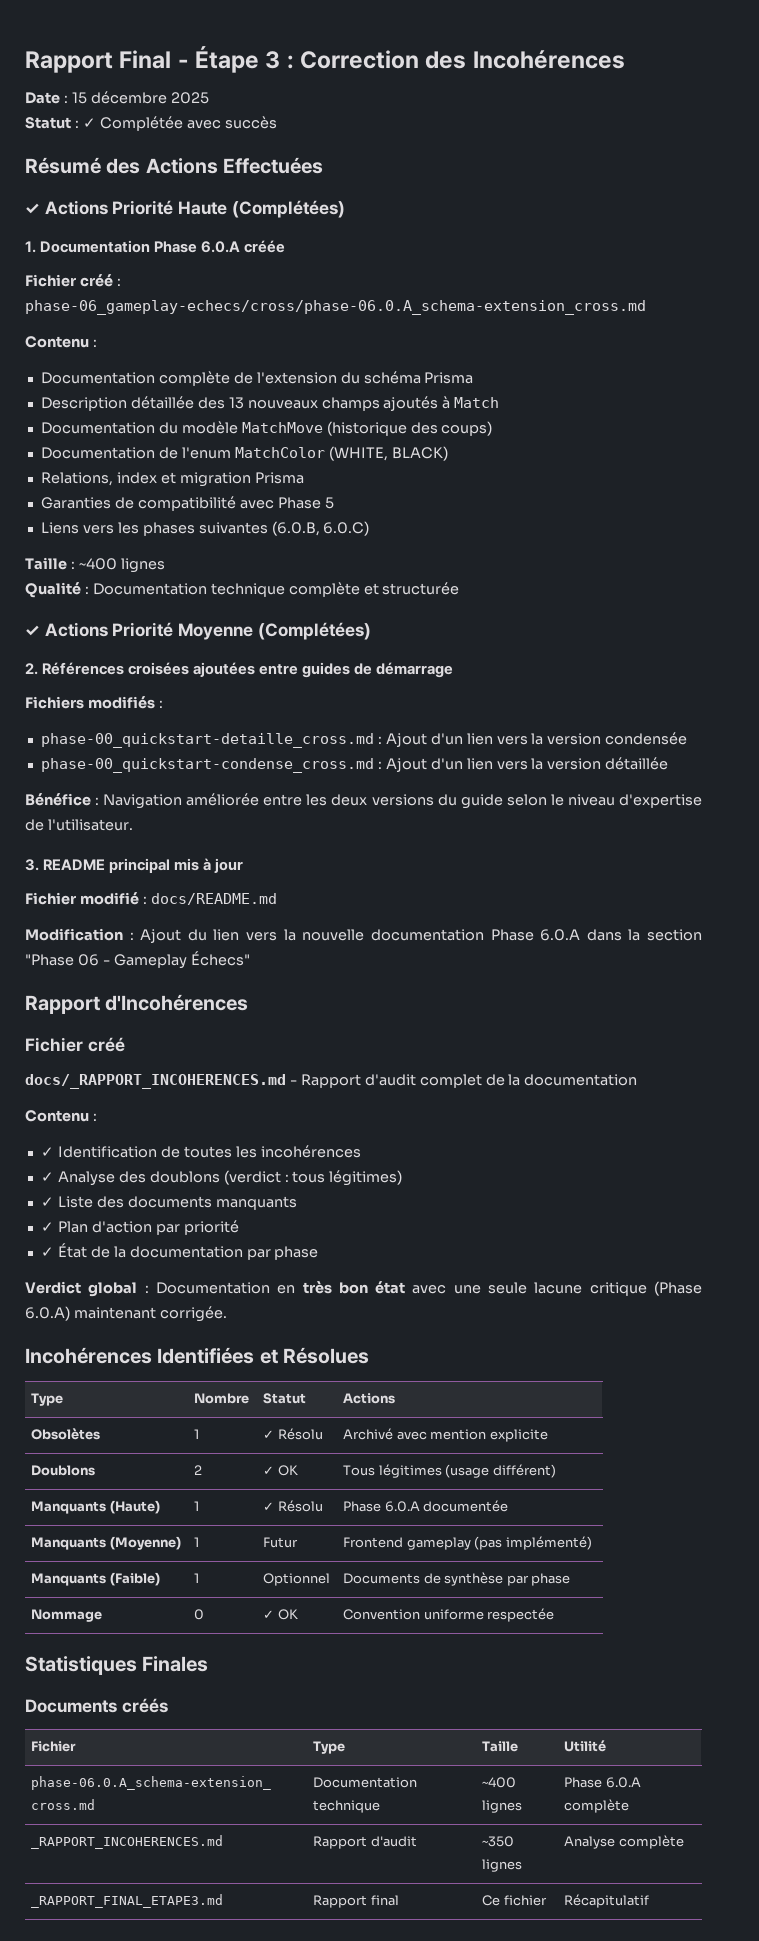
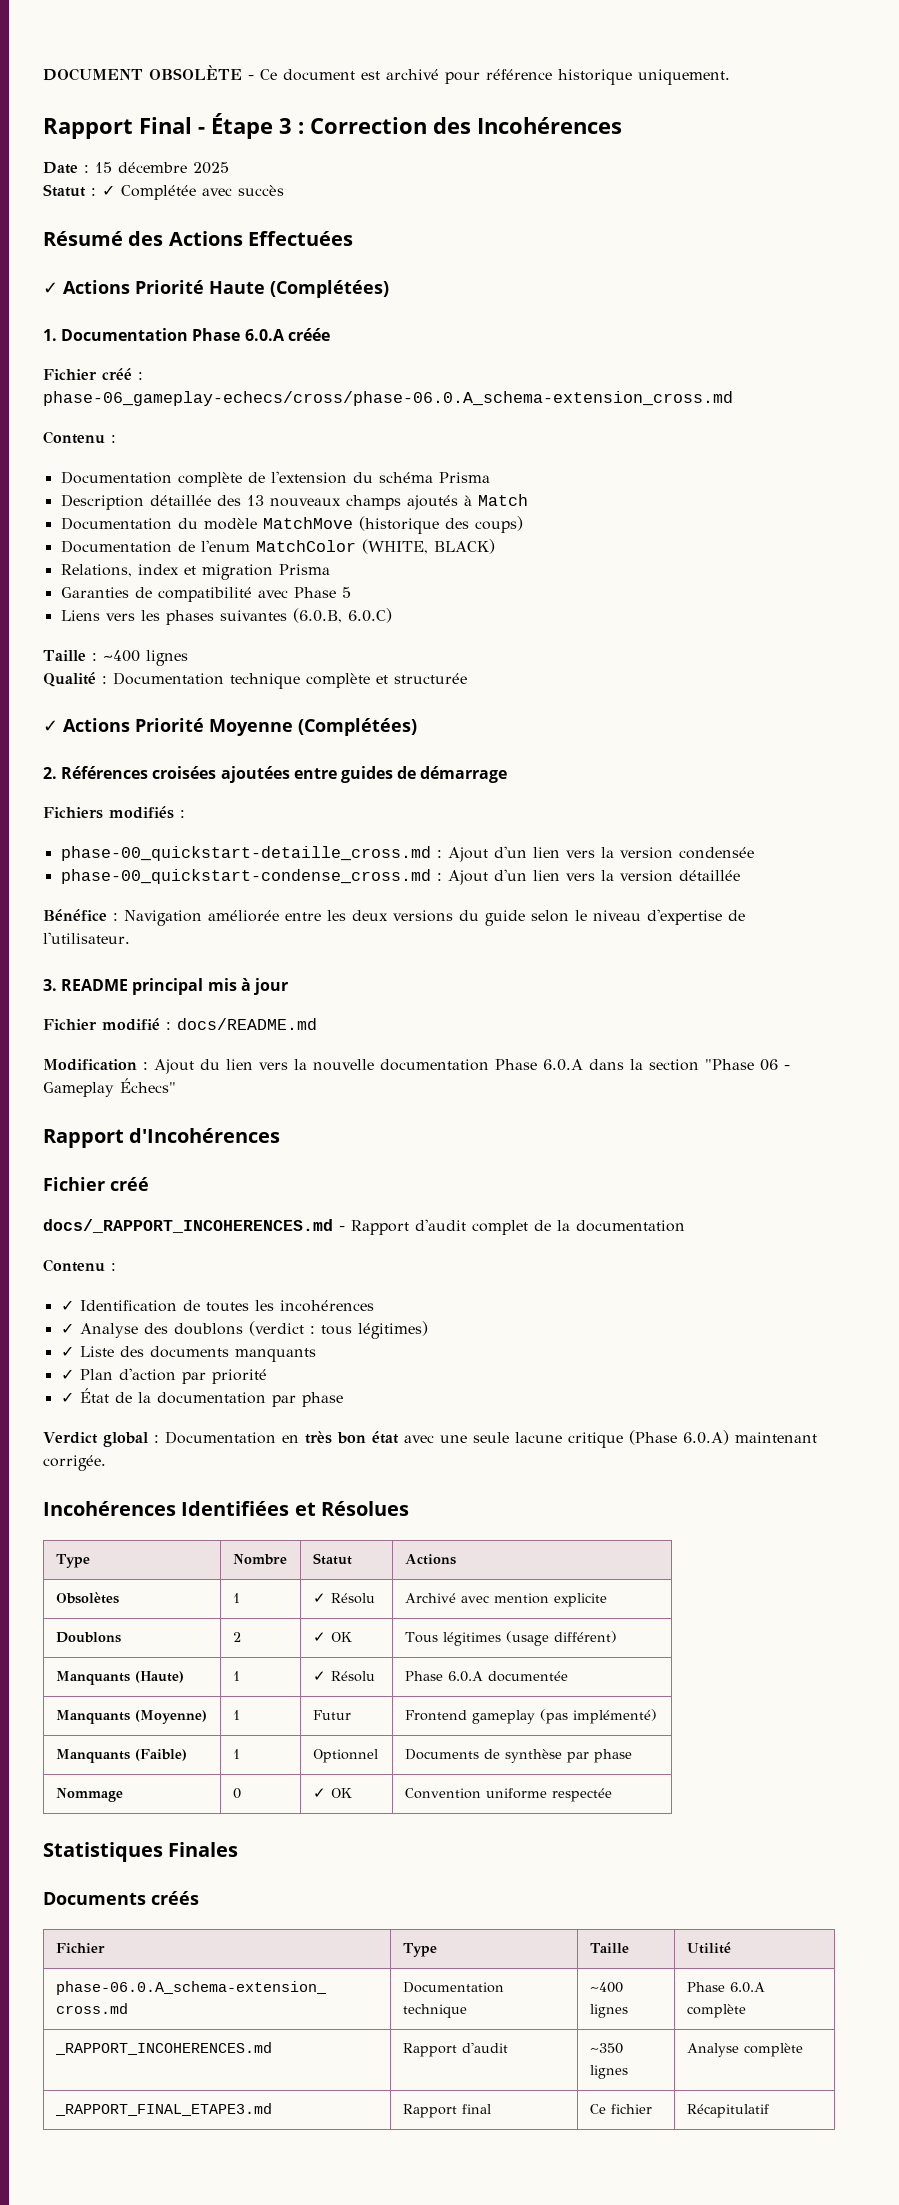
(25, 62) none -> [43,65,730,85] DOCUMENT OBSOLÈTE - Ce document est archivé pour référence historique uniquement. //

